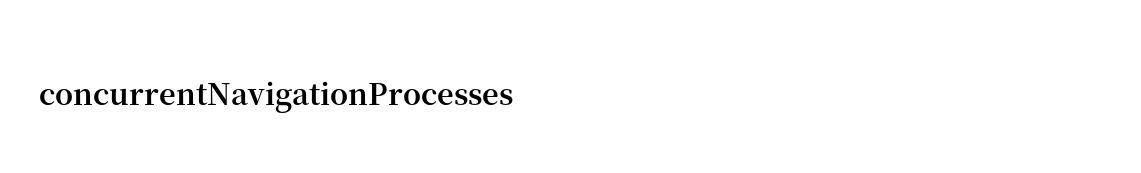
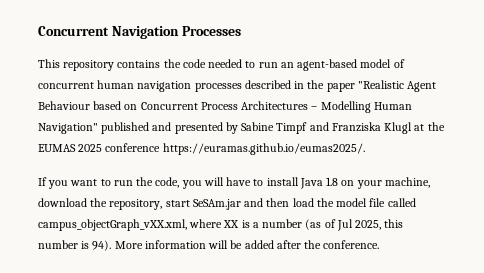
[39,81,513,113] concurrentNavigationProcesses -> [38,26,241,39] [38,59,405,71] [38,80,437,92] [38,101,412,113] [38,122,445,134] [38,143,365,155] [38,177,430,189] [38,198,416,210] [38,219,404,231] [38,240,380,251] Concurrent Navigation Processes // This repository contains the code needed to run an agent-based model of concurrent human navigation processes described in the paper "Realistic Agent Behaviour based on Concurrent Process Architectures – Modelling Human Navigation" published and presented by Sabine Timpf and Franziska Klugl at the EUMAS 2025 conference https://euramas.github.io/eumas2025/. // If you want to run the code, you will have to install Java 1.8 on your machine, download the repository, start SeSAm.jar and then load the model file called campus_objectGraph_vXX.xml, where XX is a number (as of Jul 2025, this number is 94). More information will be added after the conference.

